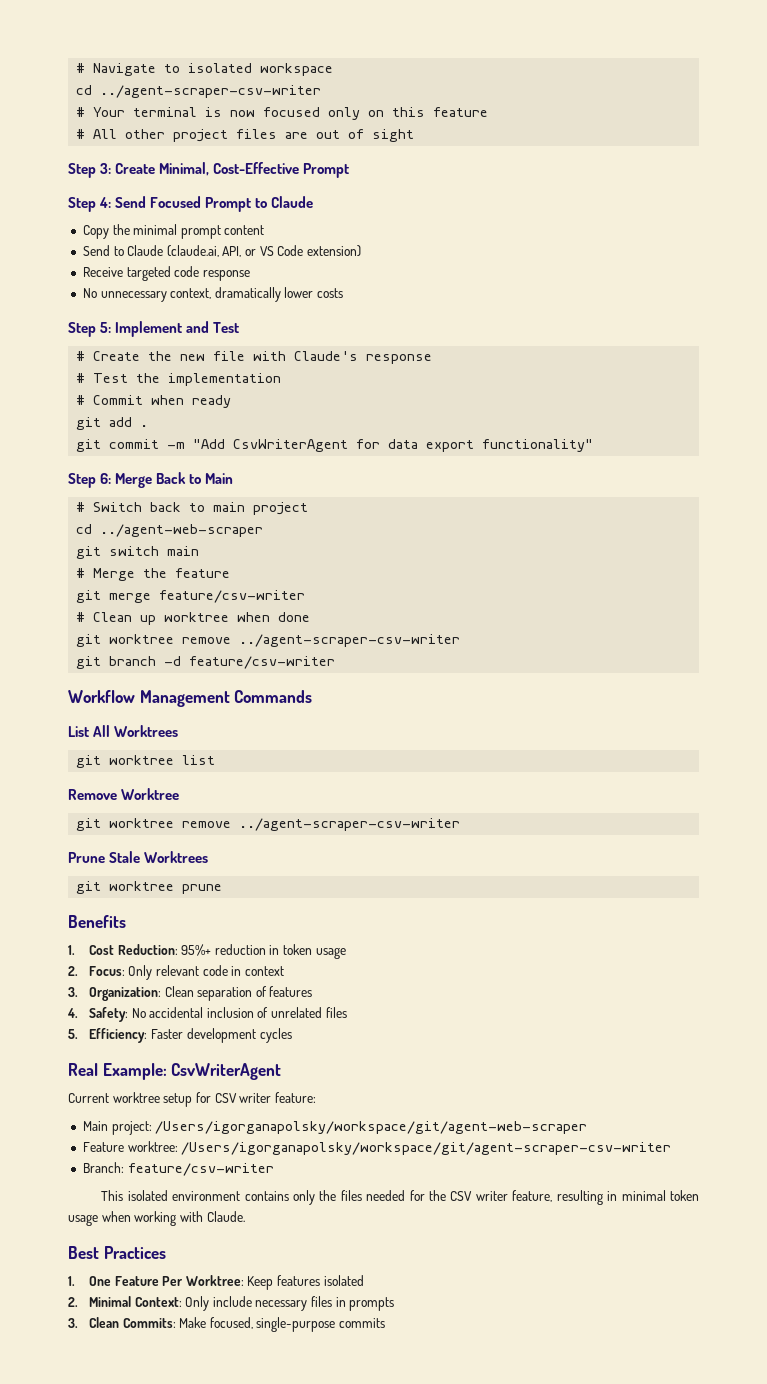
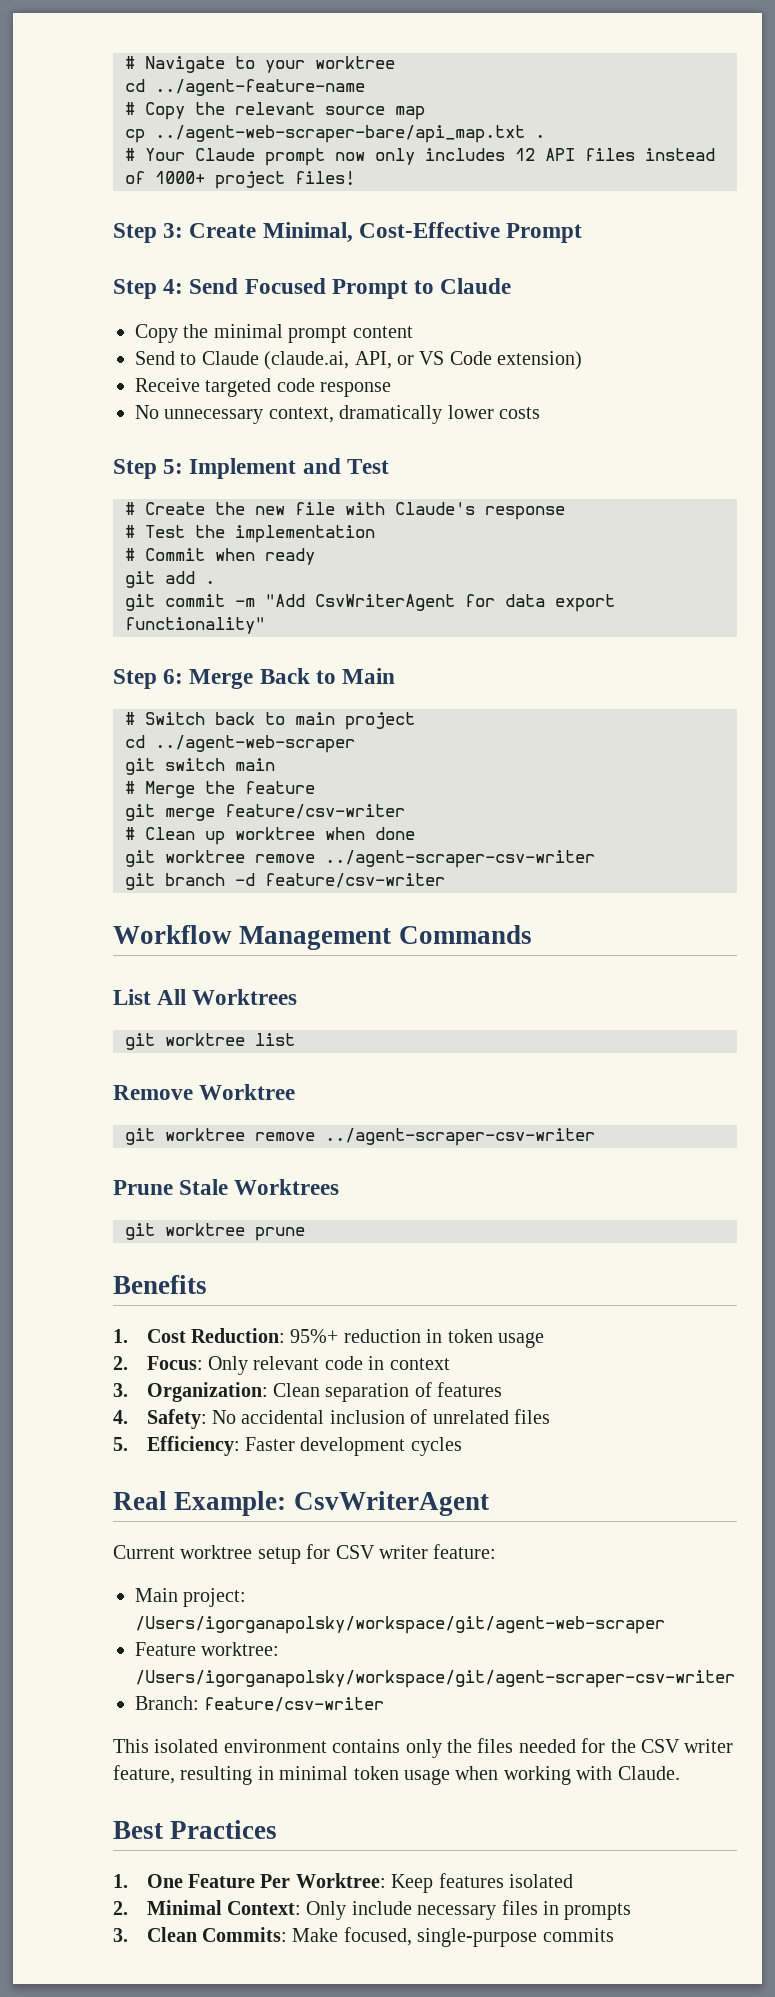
[188,63,334,76] [76,85,322,98] [76,107,489,120] [76,129,415,142] isolated workspace // cd ../agent-scraper-csv-writer // # Your terminal is now focused only on this feature // # All other project files are out of sight -> [265,56,395,73] [125,79,365,96] [125,102,425,120] [125,125,545,143] [125,148,715,166] [125,171,355,189] your worktree // cd ../agent-feature-name // # Copy the relevant source map // cp ../agent-web-scraper-bare/api_map.txt . // # Your Claude prompt now only includes 12 API files instead of 1000+ project files!

